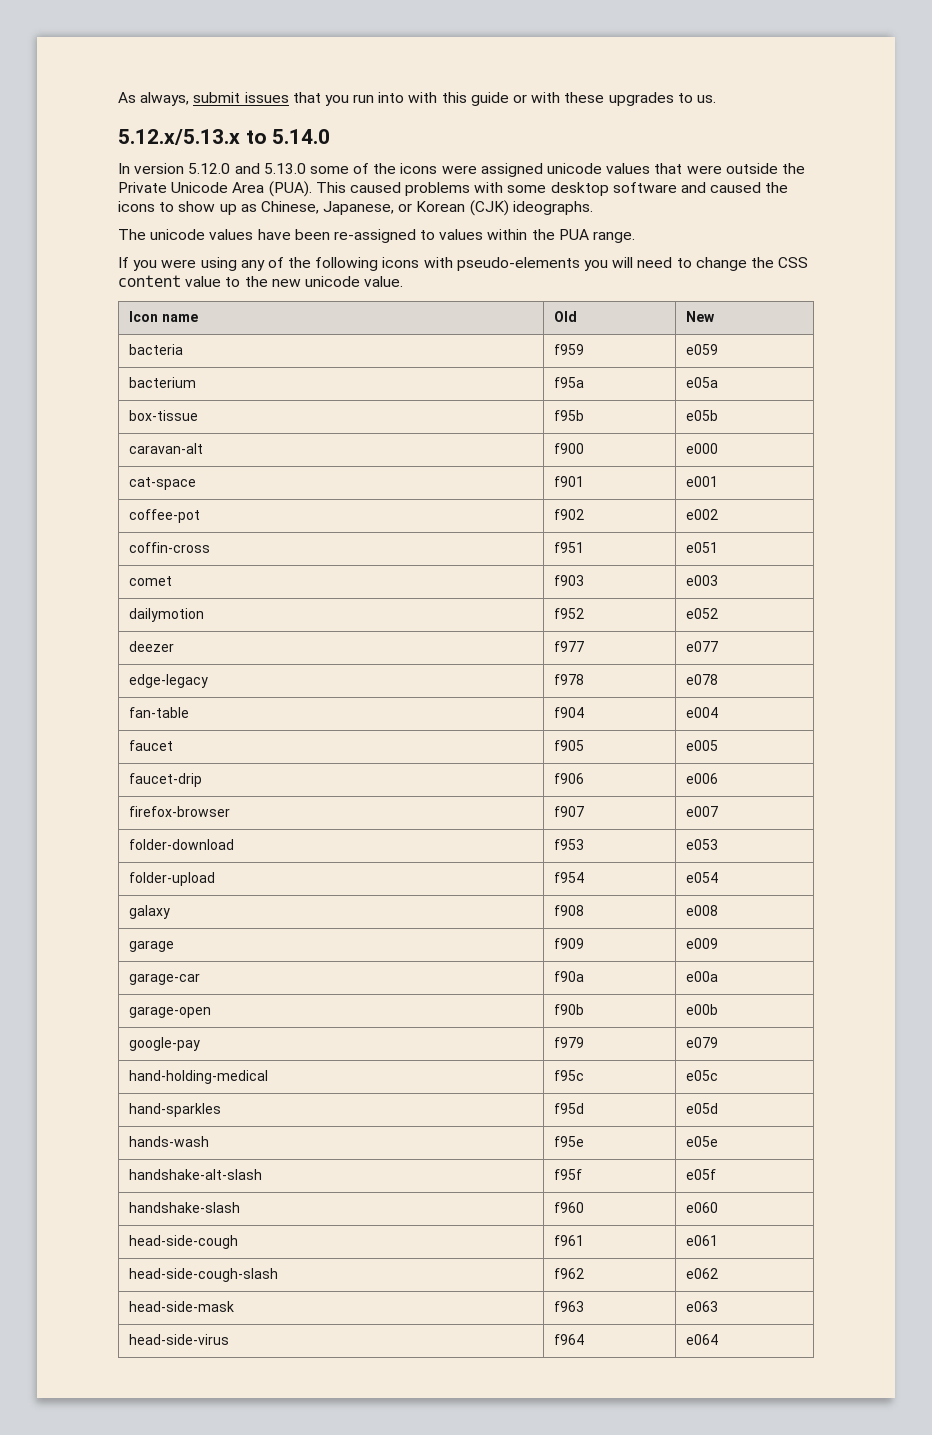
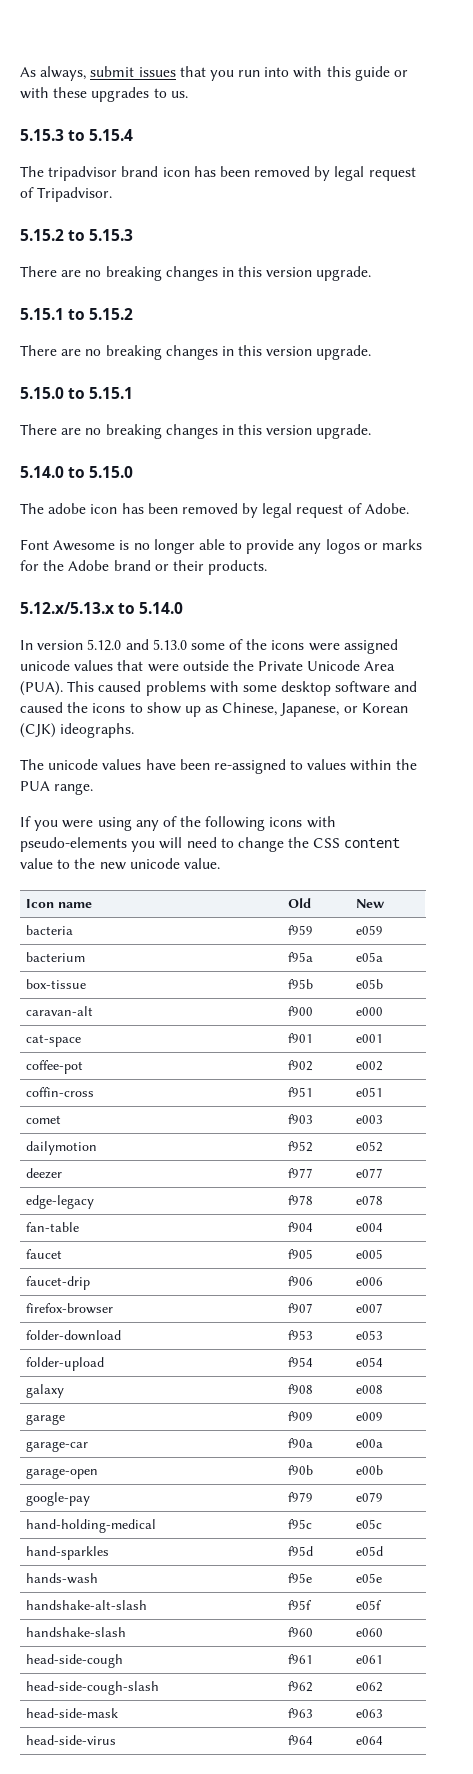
(716, 99) none -> [20,129,134,141] [20,166,416,181] [20,187,113,202] [20,229,134,241] [20,266,372,281] [20,308,134,320] [20,345,372,360] [20,387,134,399] [20,424,372,439] [20,466,134,478] [20,503,409,518] [20,539,423,554] [20,560,268,575] // 5.15.3 to 5.15.4 // The tripadvisor brand icon has been removed by legal request of Tripadvisor. // 5.15.2 to 5.15.3 // There are no breaking changes in this version upgrade. // 5.15.1 to 5.15.2 // There are no breaking changes in this version upgrade. // 5.15.0 to 5.15.1 // There are no breaking changes in this version upgrade. // 5.14.0 to 5.15.0 // The adobe icon has been removed by legal request of Adobe. // Font Awesome is no longer able to provide any logos or marks for the Adobe brand or their products.

